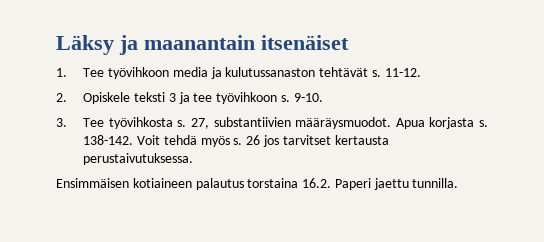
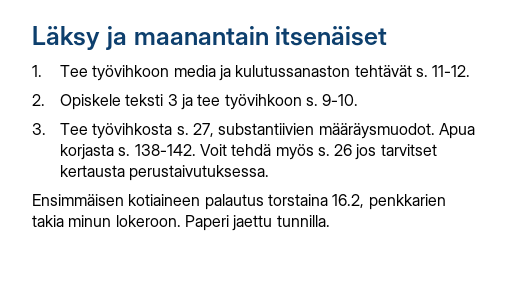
[302,178,332,188] 16.2. -> [332,194,446,210] [32,215,181,227] 16.2, penkkarien takia minun lokeroon.

